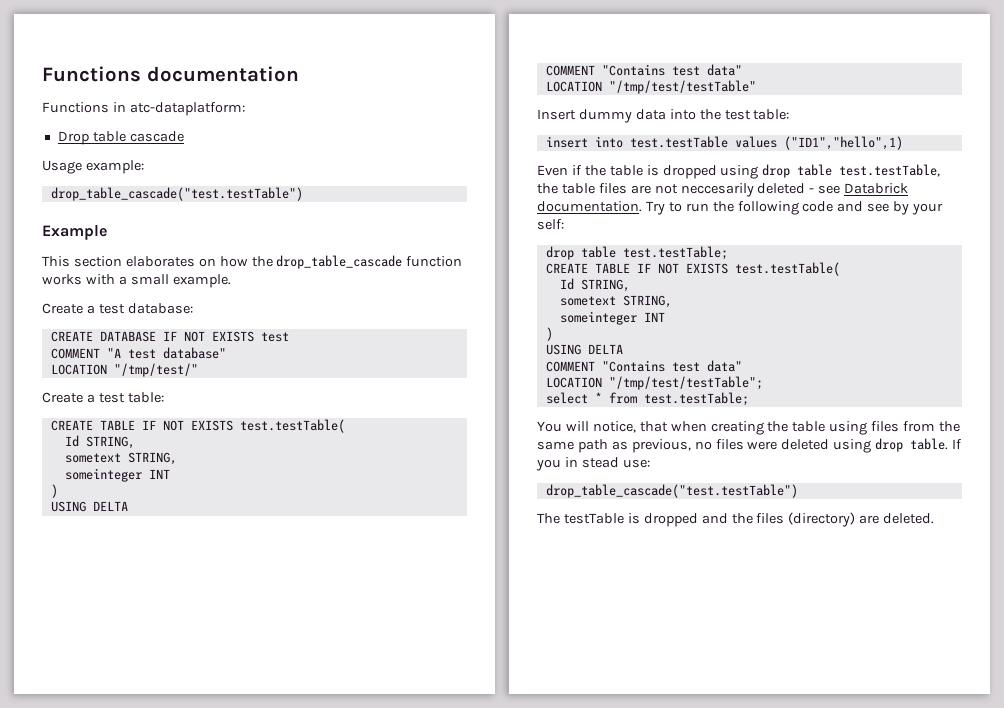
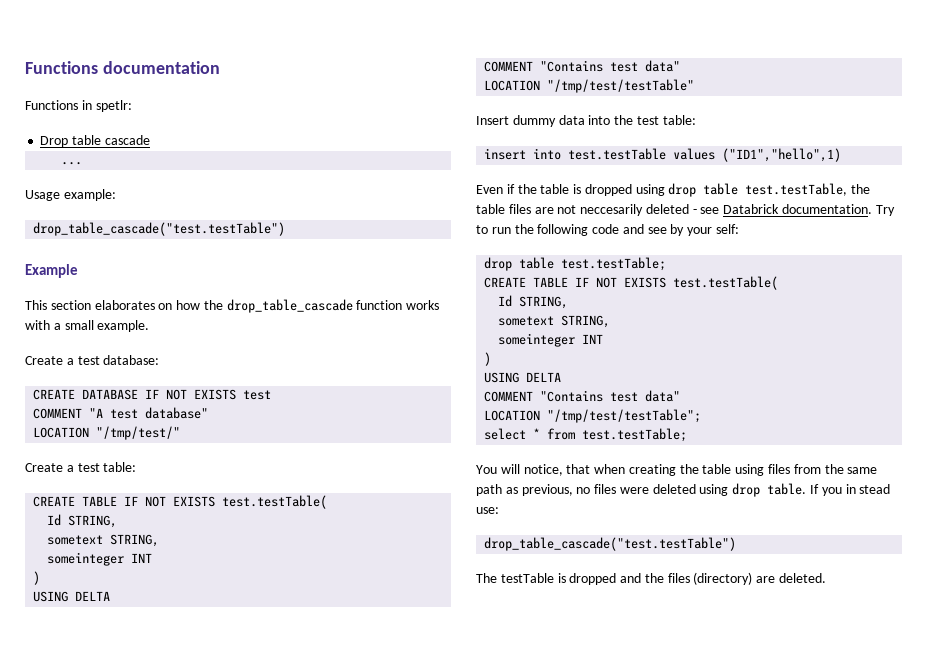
[129,102,245,116] atc-dataplatform: -> [95,100,132,112] spetlr:
(184, 136) none -> [61,162,83,165] // ...

